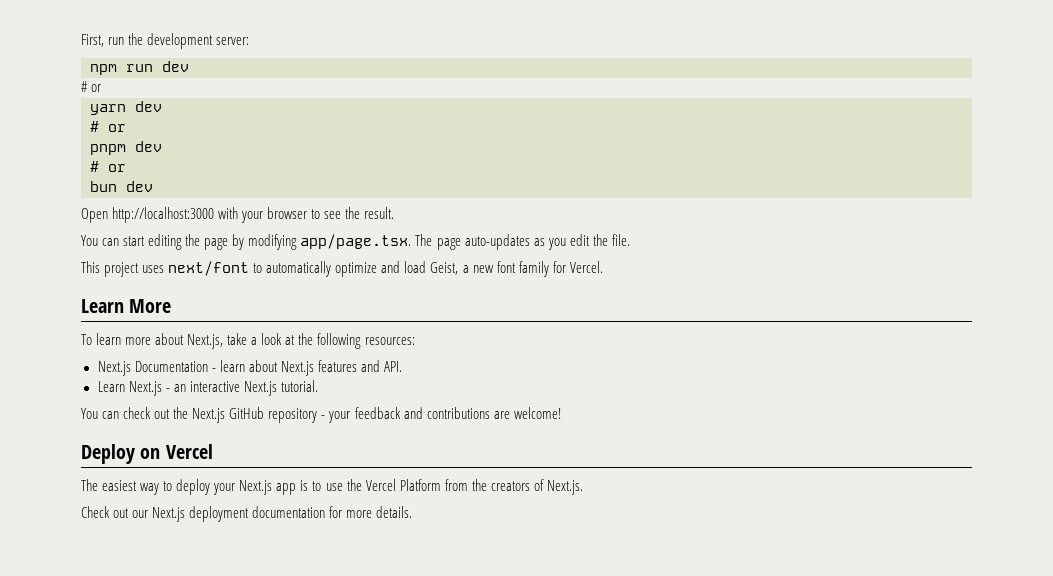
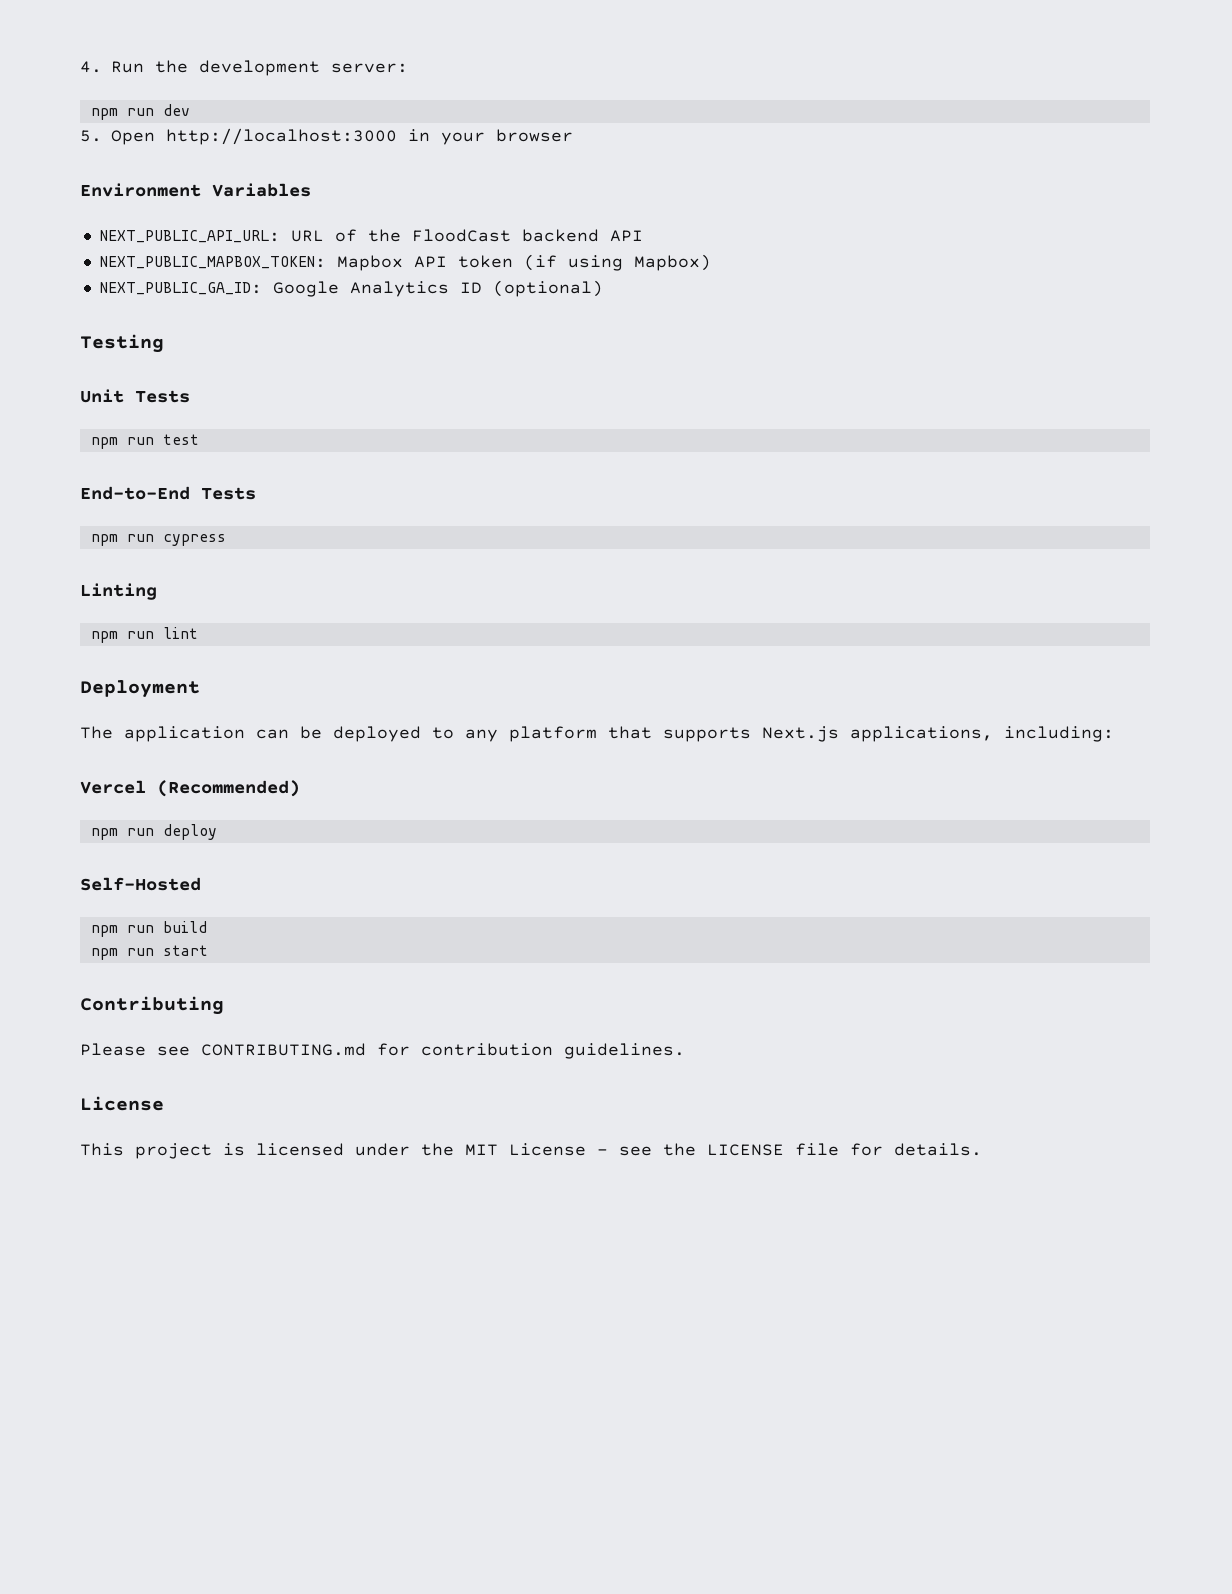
[81,34,125,47] First, run -> [80,61,144,73] 4. Run
[81,81,102,92] [90,101,162,115] [90,121,126,132] [90,141,162,155] [90,161,126,172] [90,181,153,192] # or // yarn dev // # or // pnpm dev // # or // bun dev // -> [80,130,102,142] 5.
[218,207,239,219] with -> [408,129,430,142] in
[311,207,395,219] [81,234,630,250] [81,261,603,277] [81,299,172,313] [81,333,415,349] [97,360,402,376] [97,380,318,396] [81,407,561,423] [81,444,213,464] [81,479,583,495] [81,506,373,522] to see the result. // You can start editing the page by modifying app/page.tsx. The page auto-updates as you edit the file. // This project uses next/font to automatically optimize and load Geist, a new font family for Vercel. // Learn More // To learn more about Next.js, take a look at the following resources: // Next.js Documentation - learn about Next.js features and API. // Learn Next.js - an interactive Next.js tutorial. // You can check out the Next.js GitHub repository - your feedback and contributions are welcome! // Deploy on Vercel // The easiest way to deploy your Next.js app is to use the Vercel Platform from the creators of Next.js. // Check out our Next.js deployment documentation for more -> [80,183,311,197] [99,229,643,243] [99,254,711,271] [99,280,603,297] [80,334,164,353] [80,389,190,403] [90,434,199,449] [80,486,256,500] [90,534,226,546] [80,583,157,600] [90,627,198,643] [80,680,200,698] [80,726,1114,742] [80,780,300,797] [90,824,217,840] [80,877,201,891] [90,921,207,937] [90,945,208,960] [80,996,224,1015] [80,1043,685,1059] [80,1096,164,1111] [80,1143,883,1159] // Environment Variables // NEXT_PUBLIC_API_URL: URL of the FloodCast backend API // NEXT_PUBLIC_MAPBOX_TOKEN: Mapbox API token (if using Mapbox) // NEXT_PUBLIC_GA_ID: Google Analytics ID (optional) // Testing // Unit Tests // npm run test // End-to-End Tests // npm run cypress // Linting // npm run lint // Deployment // The application can be deployed to any platform that supports Next.js applications, including: // Vercel (Recommended) // npm run deploy // Self-Hosted // npm run build // npm run start // Contributing // Please see CONTRIBUTING.md for contribution guidelines. // License // This project is licensed under the MIT License - see the LICENSE file for

